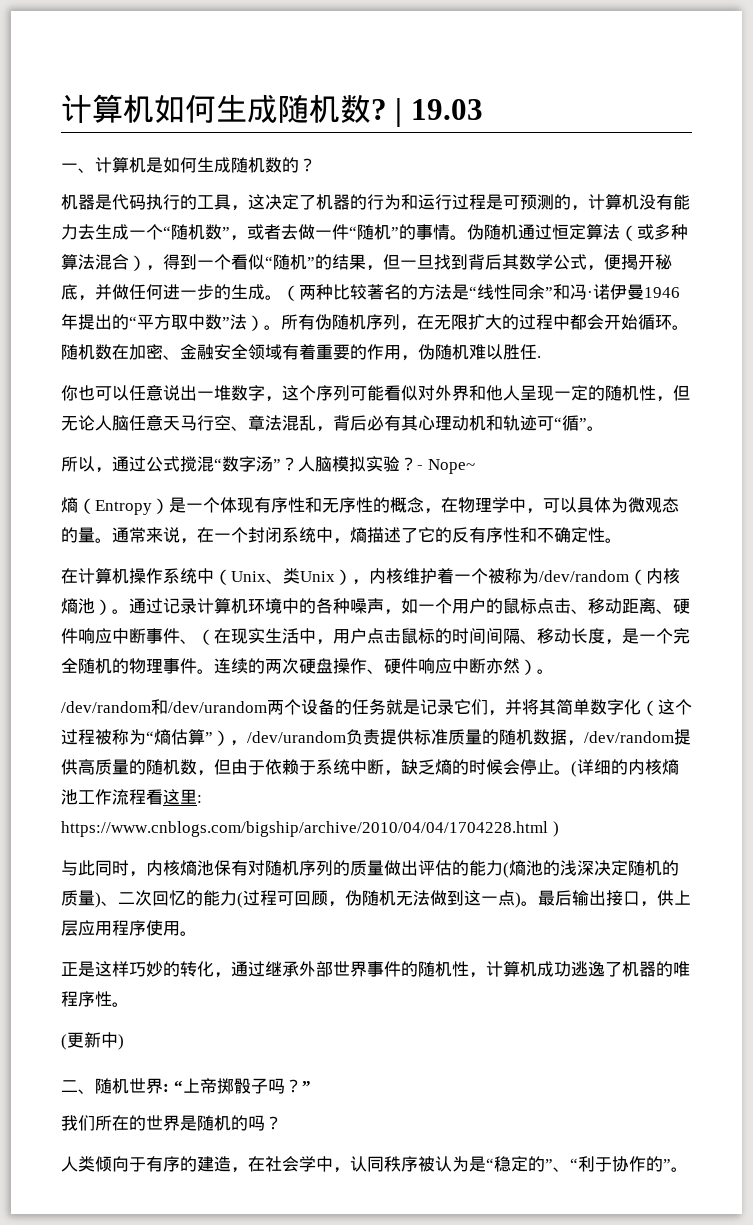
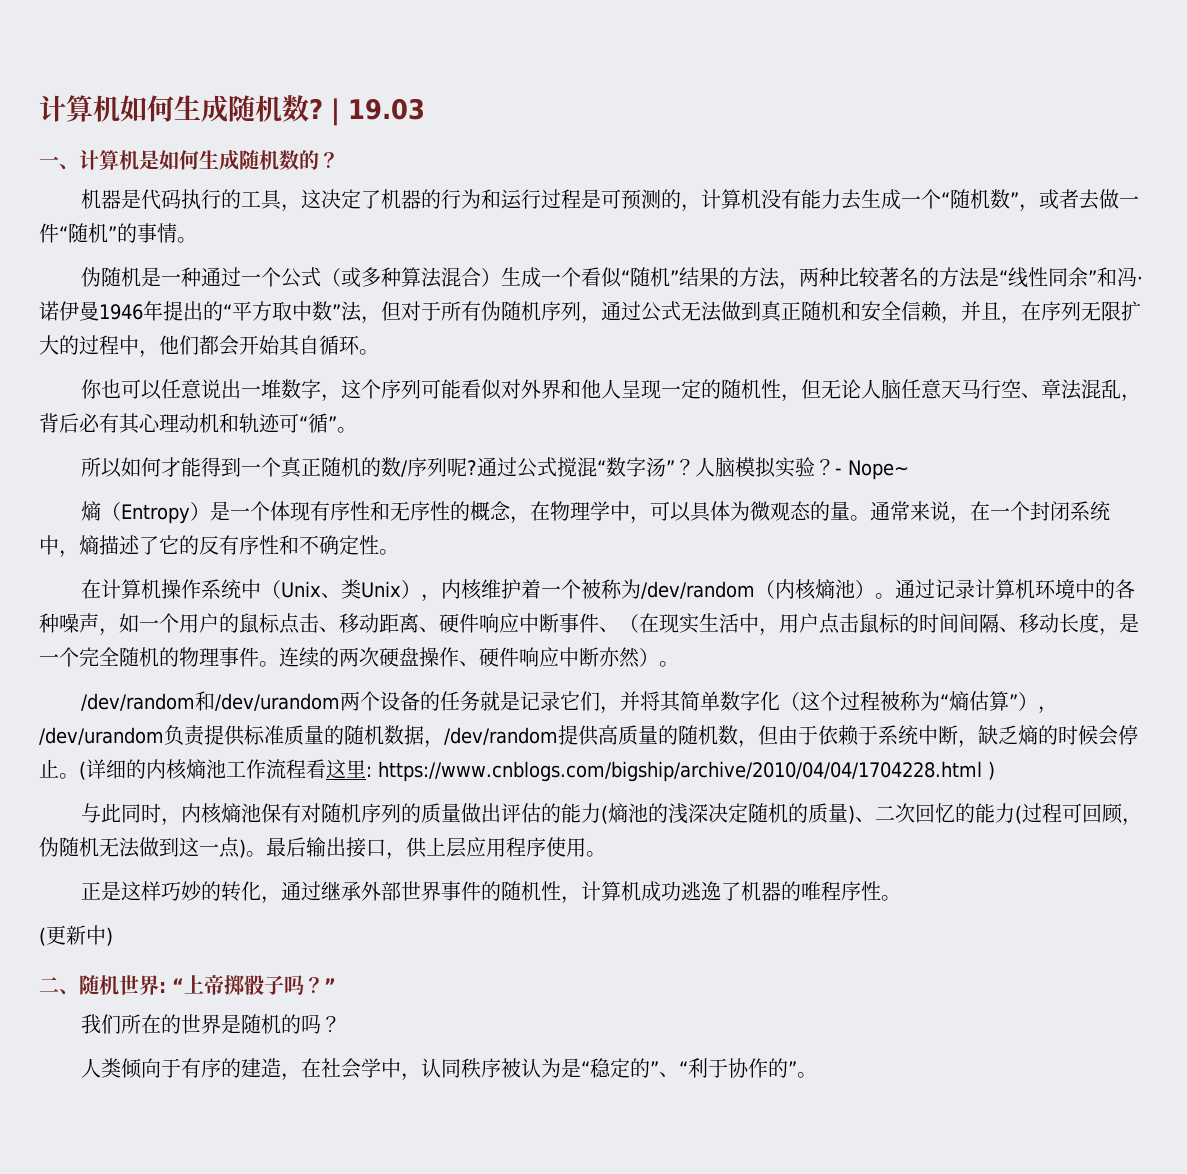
[467,224,620,240] 伪随机通过恒定算法 -> [80,267,321,288] // 伪随机是一种通过一个公式
[146,254,197,271] ，得到 -> [500,267,541,288] 生成
[315,254,672,271] [61,284,299,301] 的结果，但一旦找到背后其数学公式，便揭开秘底，并做任何进一步的生成。（ -> [678,267,799,290] 结果的方法，
[247,315,281,331] ）。 -> [361,301,441,324] ，但对于
[417,314,434,330] 在 -> [601,301,1081,324] 通过公式无法做到真正随机和安全信赖，并且，在序列
(570, 322) none -> [139,335,199,358] ，他们
(638, 322) none -> [279,335,319,356] 其自
[61,344,541,361] 随机数在加密、金融安全领域有着重要的作用，伪随机难以胜任. -> (379, 352) none
[95,467,112,473] ， -> [120,457,477,478] 如何才能得到一个真正随机的数/序列呢?

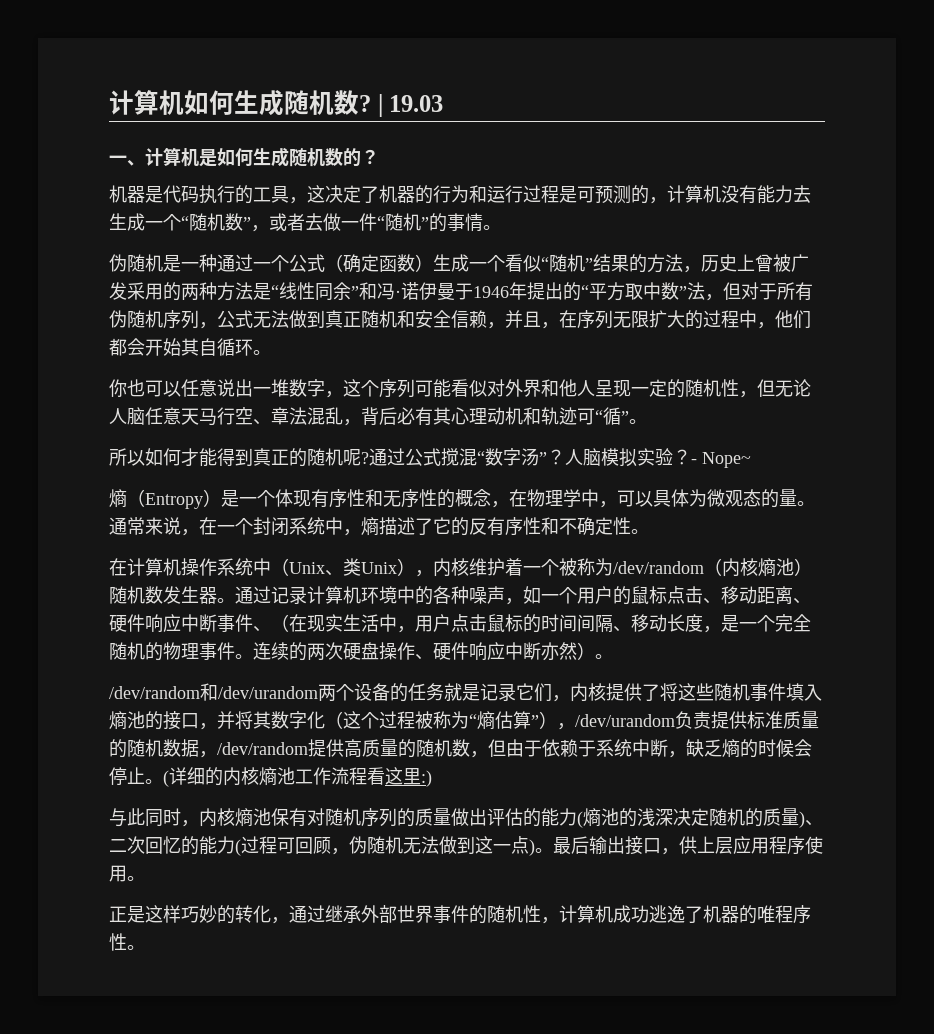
[340,267,481,288] 或多种算法混合 -> [343,254,415,273] 确定函数
[798,267,939,287] 两种比较著名的 -> [701,254,809,272] [109,282,217,301] 历史上曾被广发采用的两种
(99, 311) none -> [455,283,473,300] 于
[601,301,641,321] 通过 -> (217, 325) none
[240,457,447,478] 一个真正随机的数/序列 -> [253,448,343,467] 真正的随机
(875, 589) none -> [109,586,217,604] 随机数发生器
[619,691,720,712] 并将其简单 -> [570,683,822,702] [109,711,271,730] 内核提供了将这些随机事件填入熵池的接口，并将其
[366,761,995,782] : https://www.cnblogs.com/bigship/archive/2010/04/04/1704228.html ) -> [421,770,432,787] :)
[39,925,113,946] [39,975,336,995] [80,1014,341,1034] [80,1058,817,1081] // (更新中) // 二、随机世界: “上帝掷骰子吗？” // 我们所在的世界是随机的吗？ // 人类倾向于有序的建造，在社会学中，认同秩序被认为是“稳定的”、“利于协作的”。 -> (145, 947) none

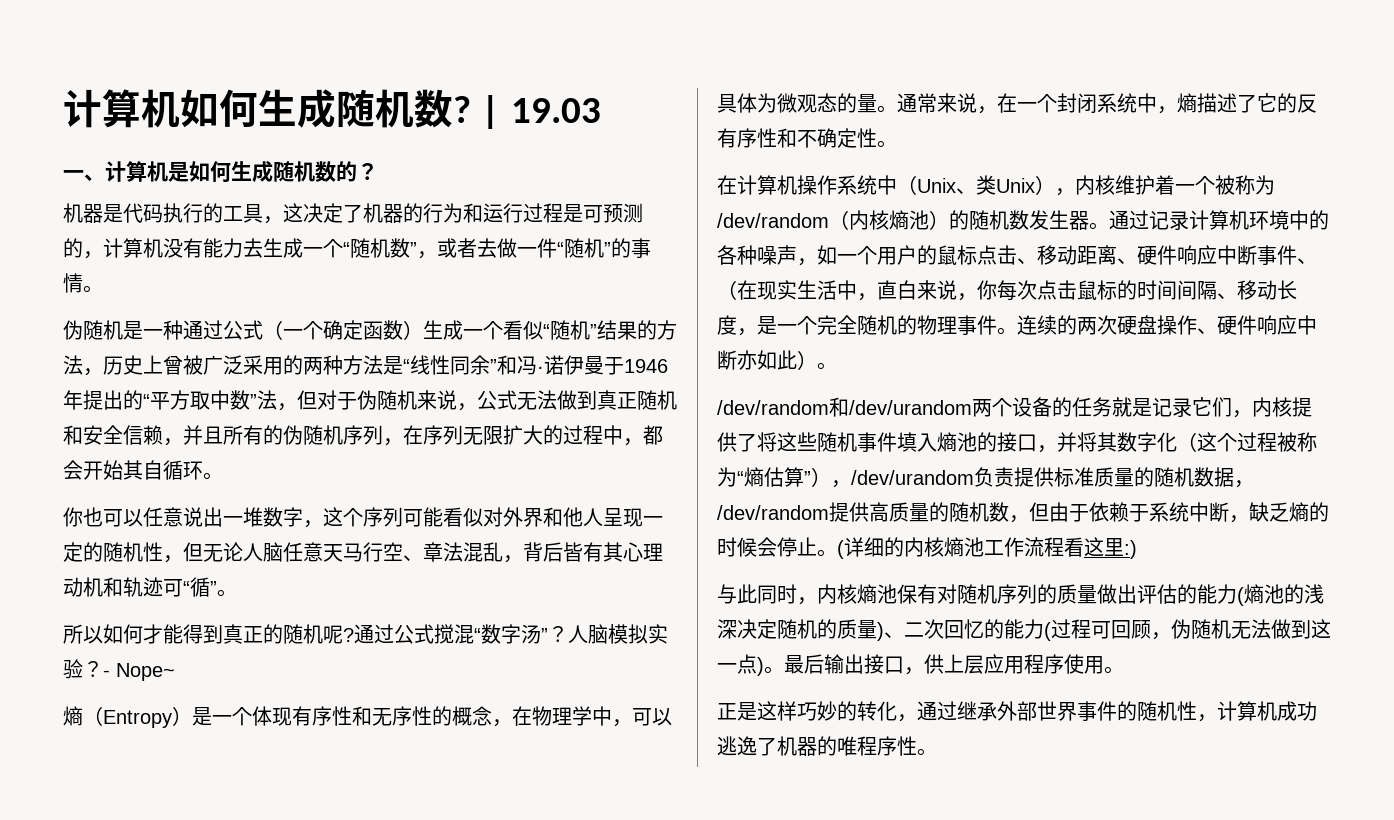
[253,254,343,272] 一个公式（ -> [223,320,323,340] 公式（一个
[109,282,127,300] 发 -> [223,355,243,375] 泛
[777,282,813,301] [109,310,199,329] 所有伪随机序列 -> [357,390,457,410] 伪随机来说
(541, 319) none -> [223,425,383,445] 所有的伪随机序列
[775,310,811,329] 他们 -> (643, 442) none
[397,407,415,425] 必 -> [563,542,583,562] 皆
(812, 567) none -> [949,210,969,230] 的
[415,614,451,632] 用户 -> [877,280,1037,301] 直白来说，你每次
[559,642,577,660] 然 -> [757,350,797,370] 如此

